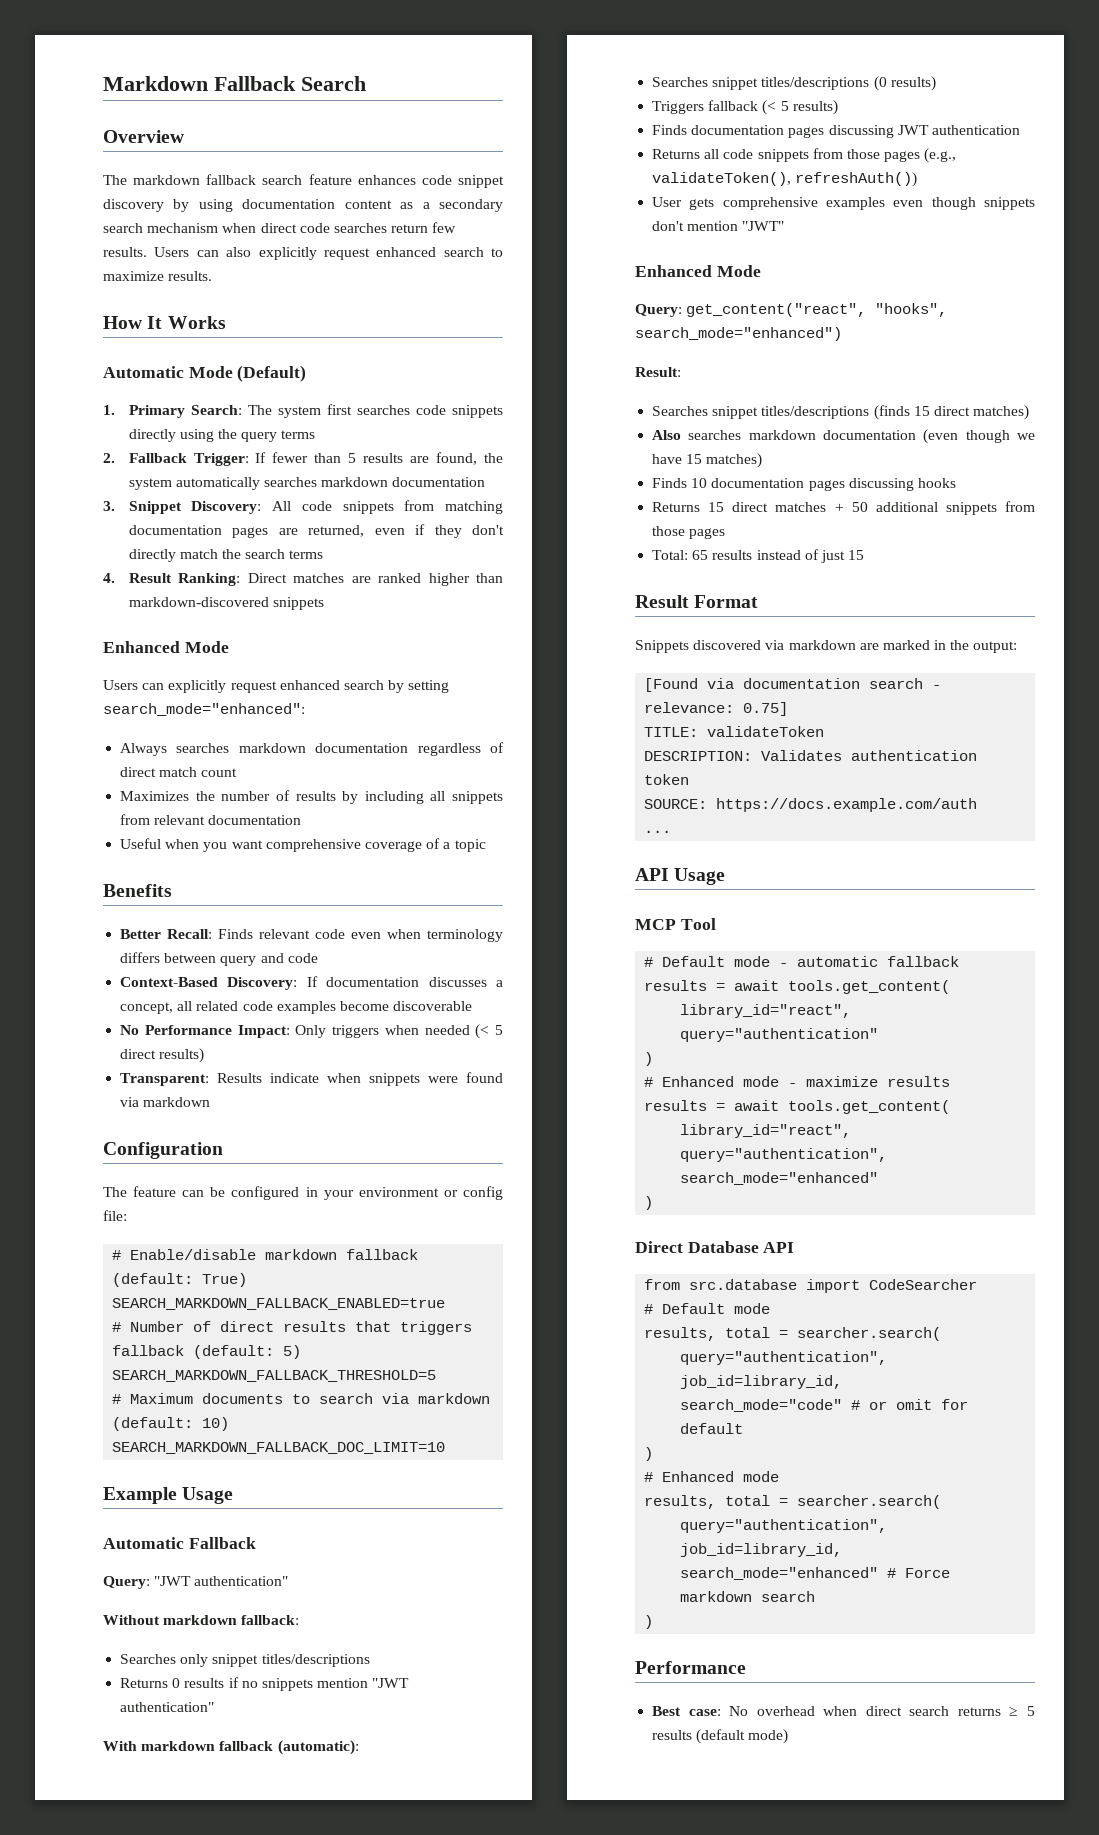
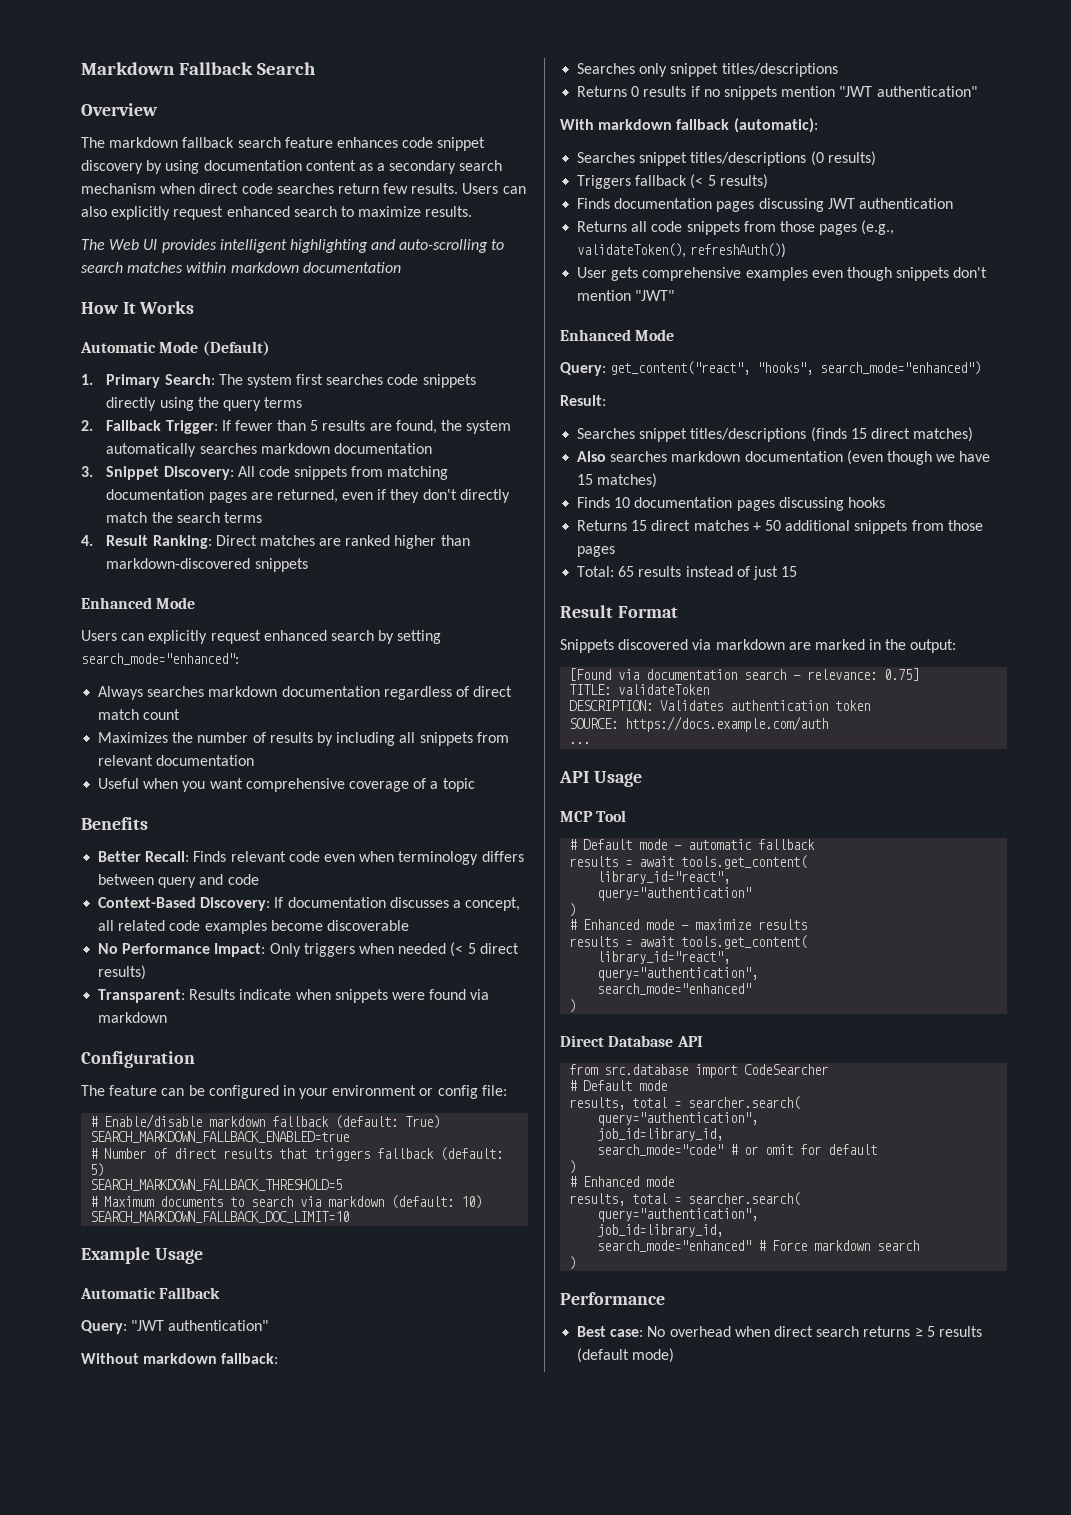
(213, 276) none -> [81,239,505,253] [81,262,401,273] // The Web UI provides intelligent highlighting and auto-scrolling to search matches within markdown documentation

